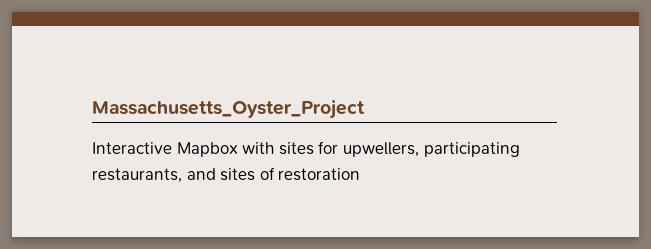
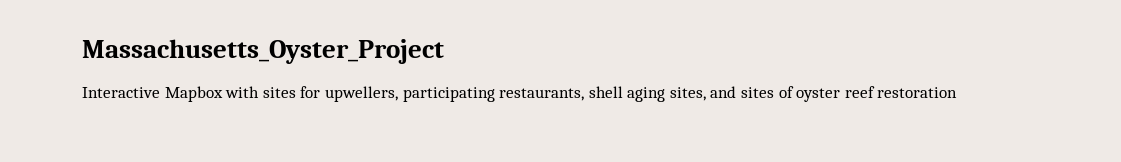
(182, 175) none -> [588,86,706,102] shell aging sites,
(275, 173) none -> [796,86,875,102] oyster reef

